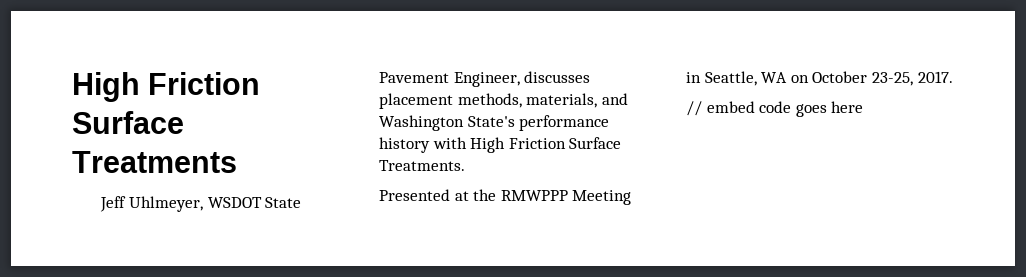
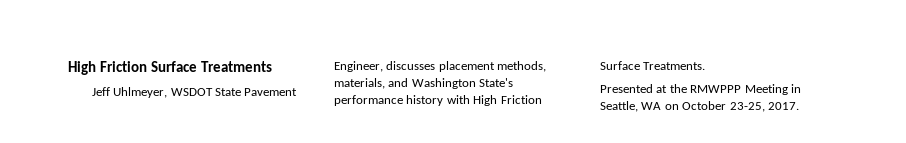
[686,101,864,117] // // embed code goes here -> (799, 106) none

